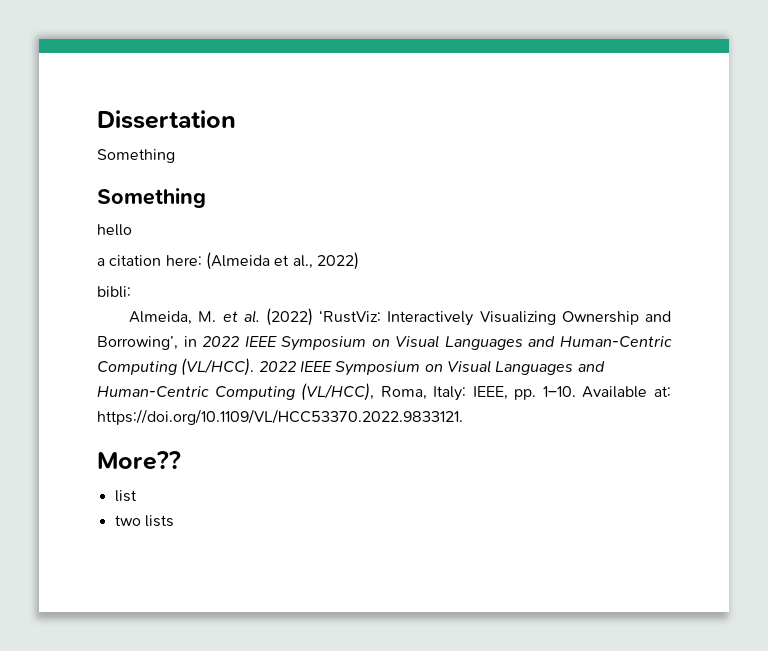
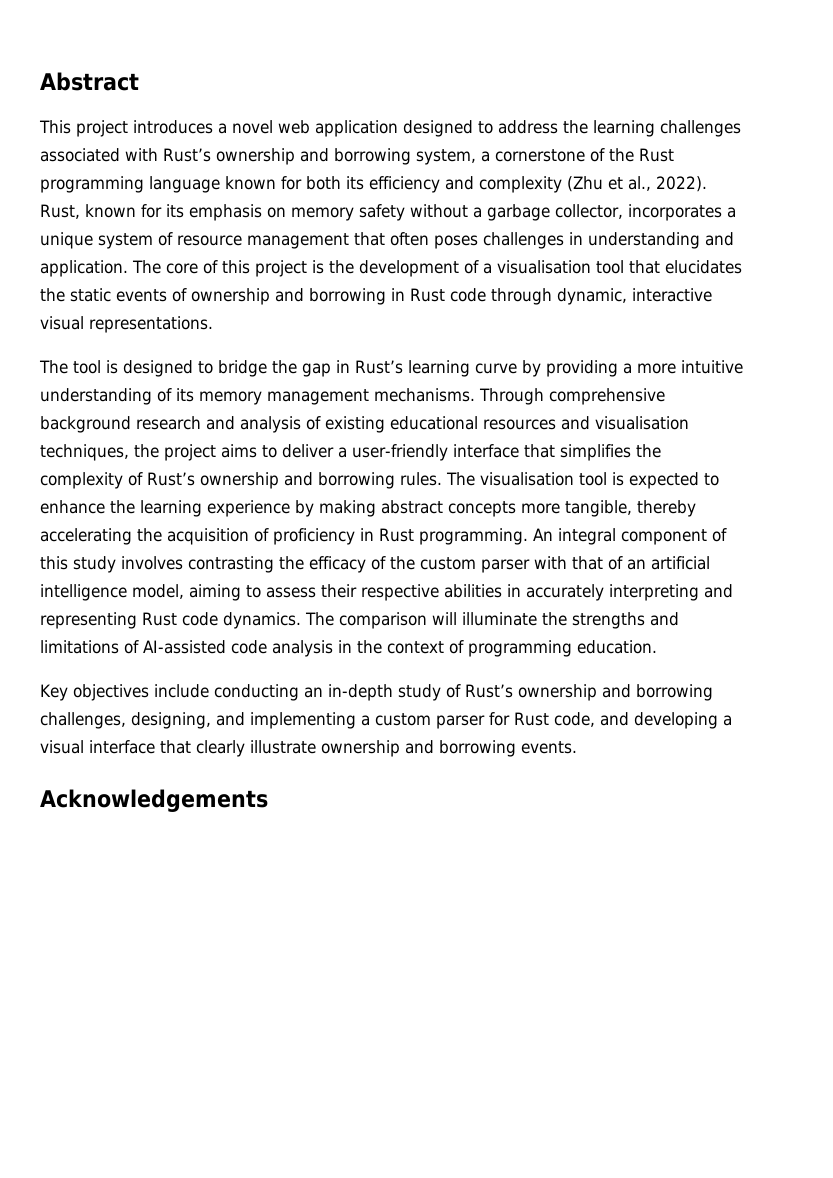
[97,110,236,129] [97,149,175,163] [97,188,206,208] [97,224,132,236] [97,252,359,270] [97,286,131,298] [129,308,671,326] [97,335,672,351] [97,358,605,376] [97,383,671,401] [97,409,463,425] [97,451,181,470] [114,490,137,502] [114,515,174,527] Dissertation // Something // Something // hello // a citation here: (Almeida et al., 2022) // bibli: // Almeida, M. et al. (2022) ‘RustViz: Interactively Visualizing Ownership and Borrowing’, in 2022 IEEE Symposium on Visual Languages and Human-Centric Computing (VL/HCC). 2022 IEEE Symposium on Visual Languages and Human-Centric Computing (VL/HCC), Roma, Italy: IEEE, pp. 1–10. Available at: https://doi.org/10.1109/VL/HCC53370.2022.9833121. // More?? // list // two lists -> [40,72,139,91] [39,120,741,137] [40,148,674,165] [40,176,707,193] [40,204,736,221] [40,232,734,249] [40,260,742,277] [40,288,712,305] [40,316,213,333] [39,360,743,377] [40,388,665,405] [40,416,689,433] [40,444,661,461] [40,472,719,489] [40,500,696,517] [40,528,727,545] [40,556,710,573] [40,584,733,601] [40,612,679,629] [40,640,657,657] [40,684,713,701] [40,712,732,729] [40,740,577,757] [40,789,268,812] Abstract // This project introduces a novel web application designed to address the learning challenges associated with Rust’s ownership and borrowing system, a cornerstone of the Rust programming language known for both its efficiency and complexity (Zhu et al., 2022). Rust, known for its emphasis on memory safety without a garbage collector, incorporates a unique system of resource management that often poses challenges in understanding and application. The core of this project is the development of a visualisation tool that elucidates the static events of ownership and borrowing in Rust code through dynamic, interactive visual representations. // The tool is designed to bridge the gap in Rust’s learning curve by providing a more intuitive understanding of its memory management mechanisms. Through comprehensive background research and analysis of existing educational resources and visualisation techniques, the project aims to deliver a user-friendly interface that simplifies the complexity of Rust’s ownership and borrowing rules. The visualisation tool is expected to enhance the learning experience by making abstract concepts more tangible, thereby accelerating the acquisition of proficiency in Rust programming. An integral component of this study involves contrasting the efficacy of the custom parser with that of an artificial intelligence model, aiming to assess their respective abilities in accurately interpreting and representing Rust code dynamics. The comparison will illuminate the strengths and limitations of AI-assisted code analysis in the context of programming education. // Key objectives include conducting an in-depth study of Rust’s ownership and borrowing challenges, designing, and implementing a custom parser for Rust code, and developing a visual interface that clearly illustrate ownership and borrowing events. // Acknowledgements

